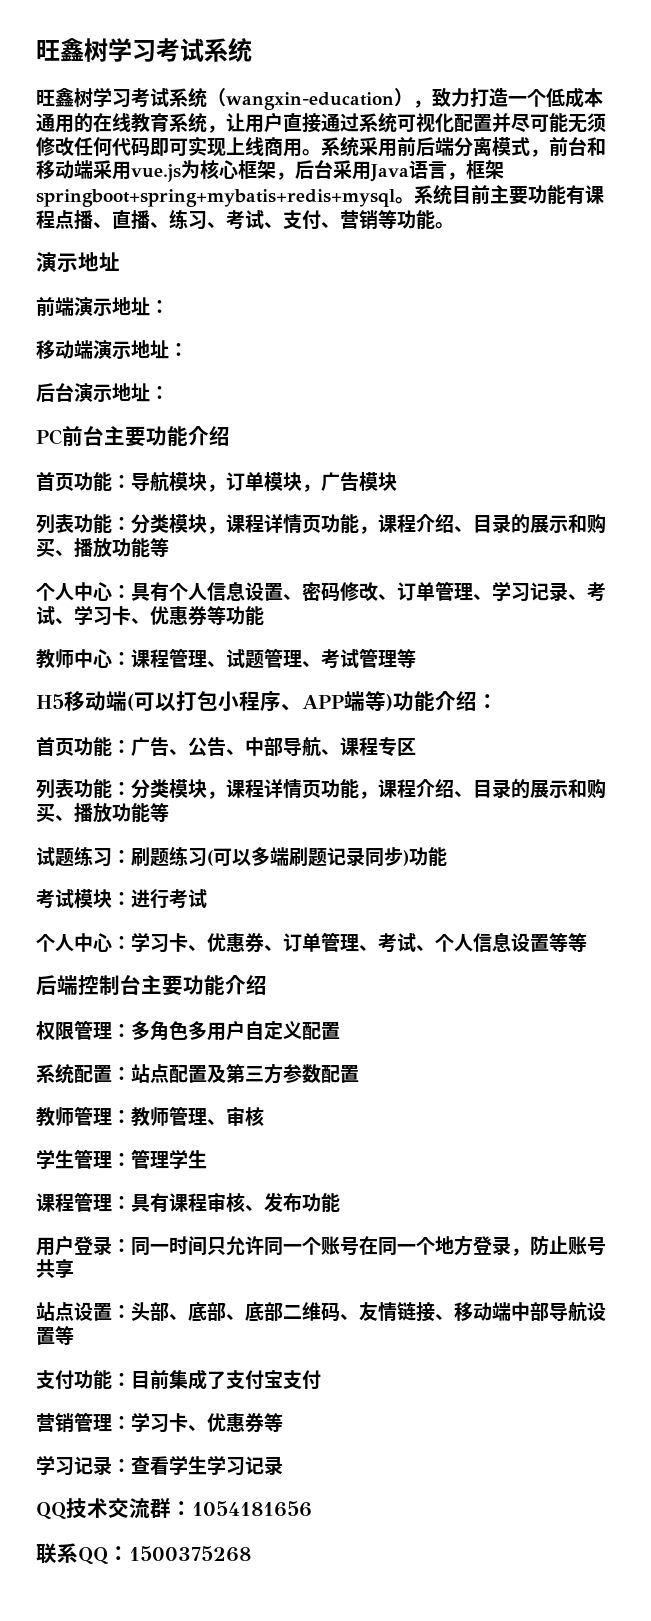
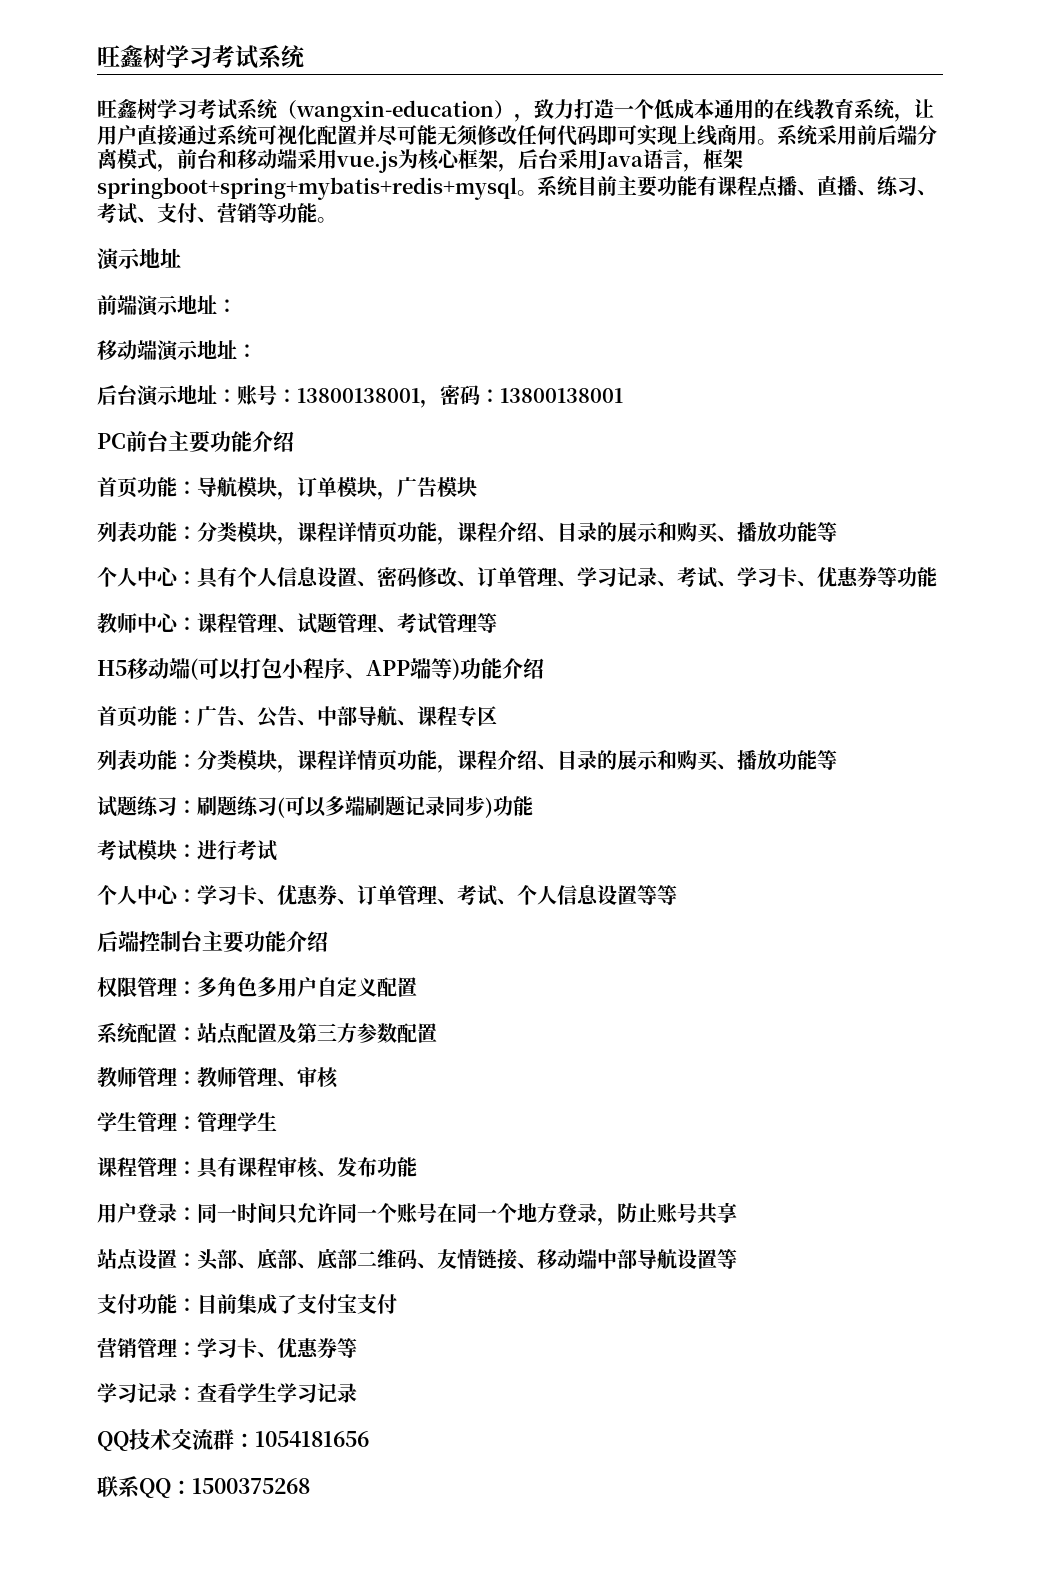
(169, 393) none -> [237,385,623,408] 账号：13800138001，密码：13800138001
[477,694,498,709] ： -> (544, 668) none

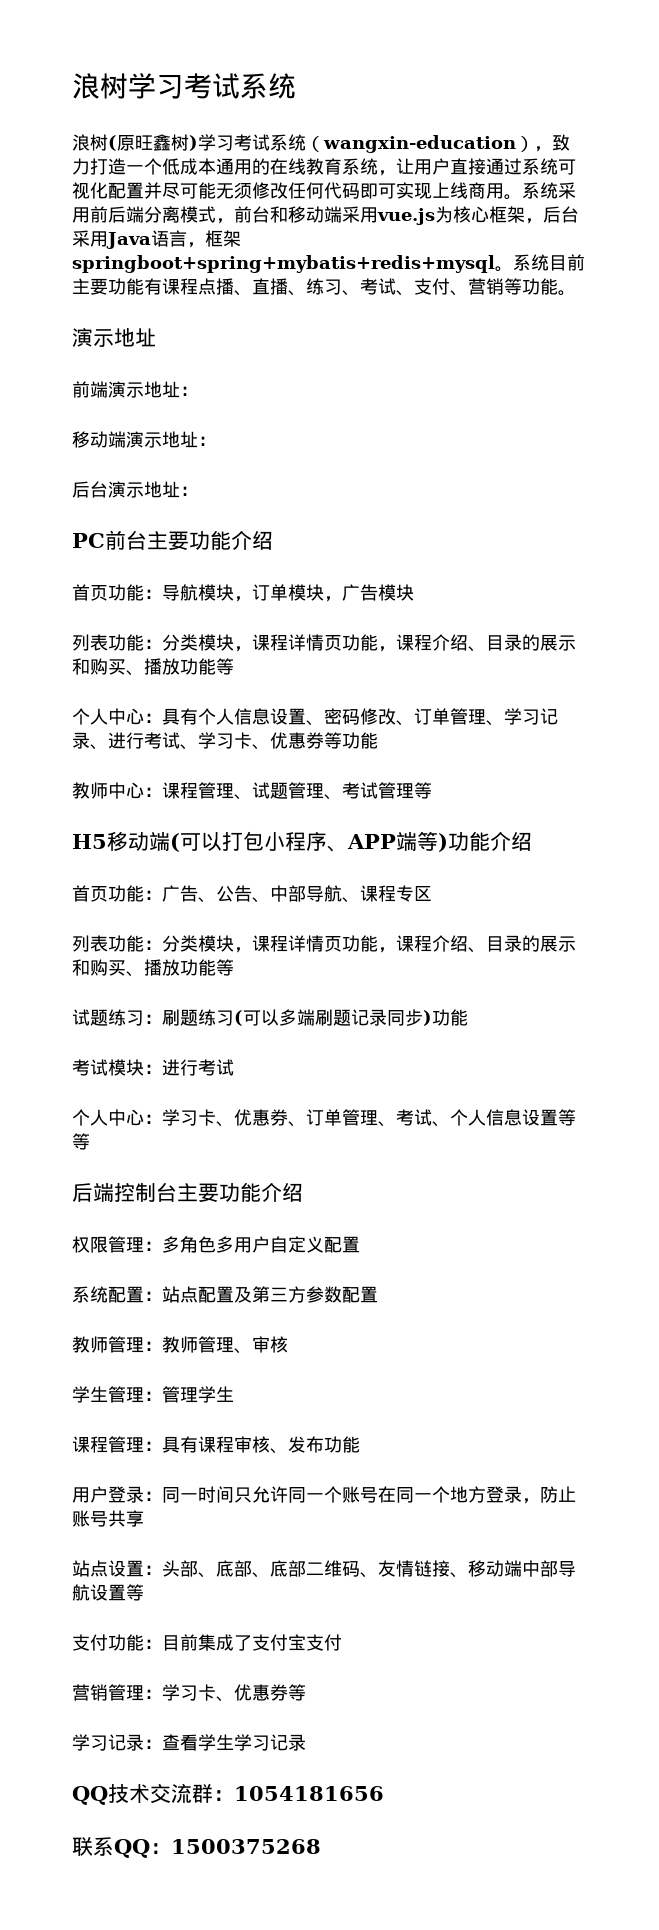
[97,45,143,68] 旺鑫 -> [72,73,100,99] 浪
[97,98,157,119] 旺鑫树 -> [72,134,198,151] 浪树(原旺鑫树)
[237,385,623,408] 账号：13800138001，密码：13800138001 -> (198, 491) none
(677, 584) none -> [108,732,144,749] 进行

